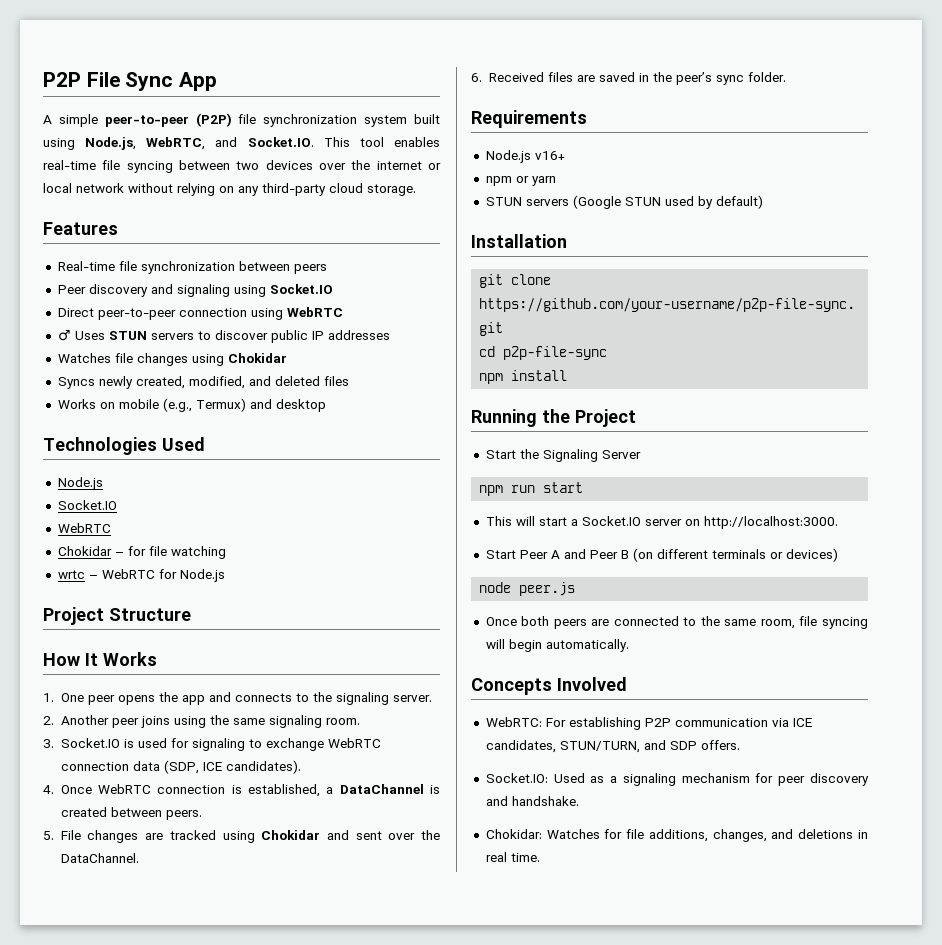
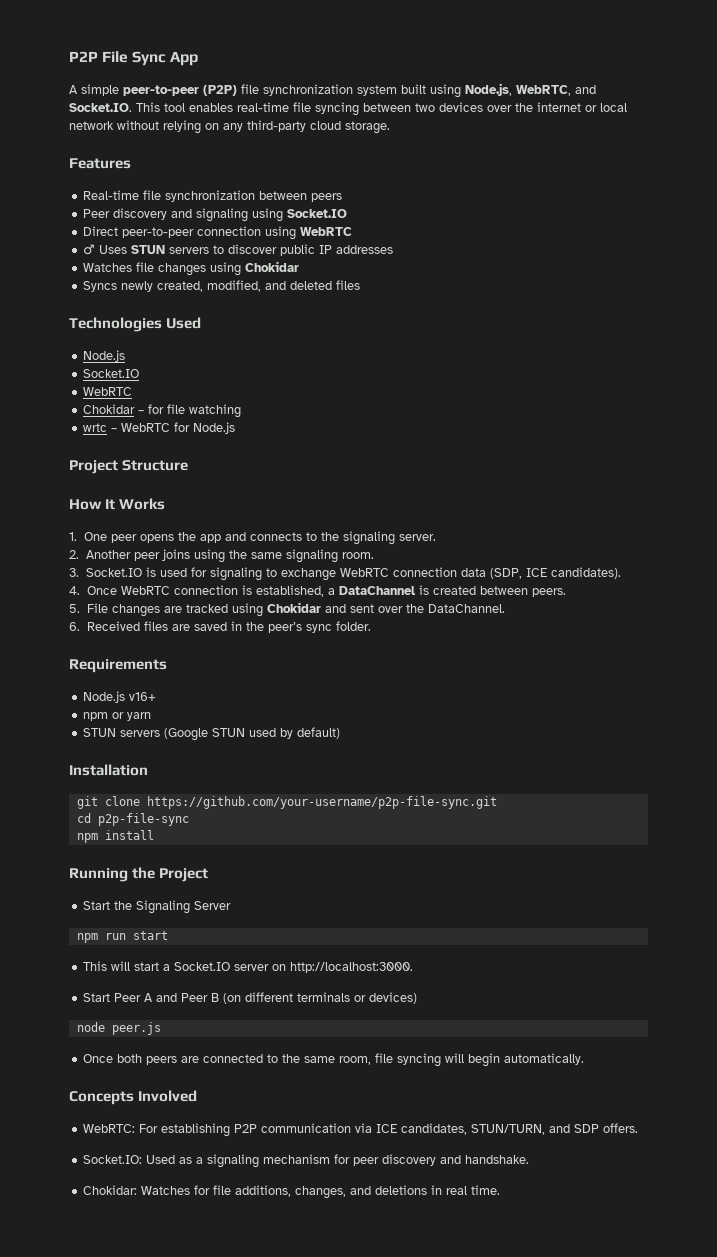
[57,398,326,412] // Works on mobile (e.g., Termux) and desktop -> (361, 285) none

